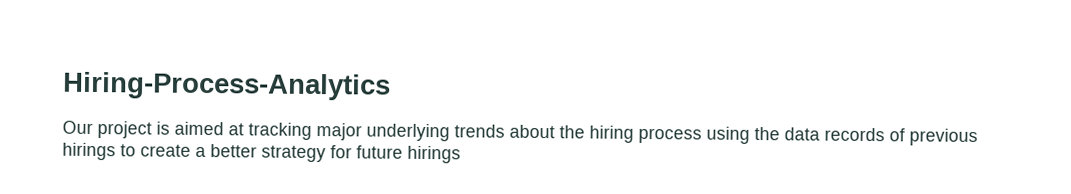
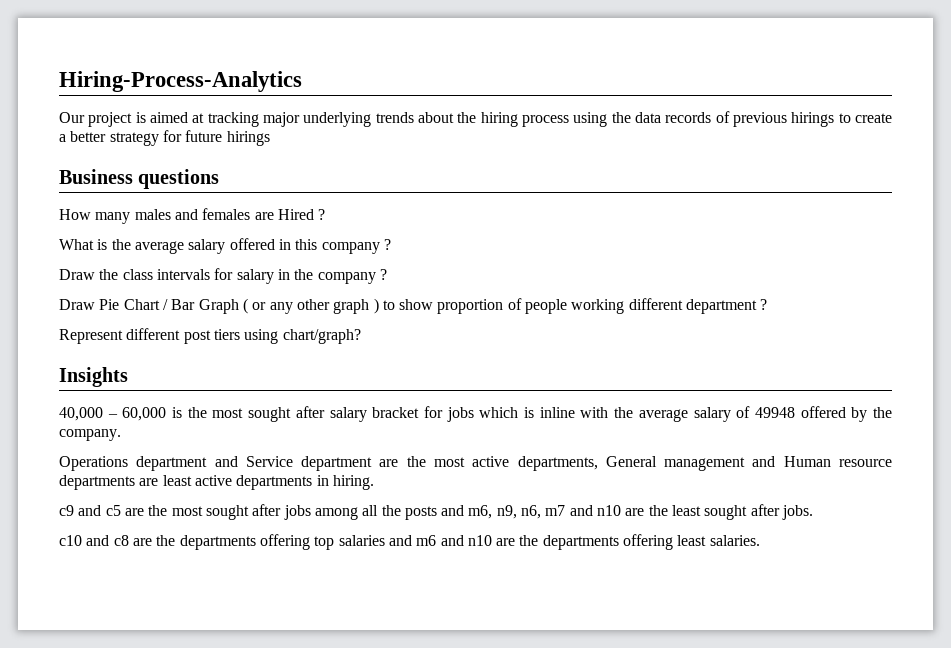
(461, 154) none -> [59,169,220,189] [59,208,326,224] [59,238,391,254] [59,268,387,284] [59,298,768,314] [59,328,361,344] [59,367,128,387] [59,406,892,422] [59,429,121,441] [59,456,893,471] [59,475,374,490] [59,504,814,520] [59,534,760,550] // Business questions // How many males and females are Hired ? // What is the average salary offered in this company ? // Draw the class intervals for salary in the company ? // Draw Pie Chart / Bar Graph ( or any other graph ) to show proportion of people working different department ? // Represent different post tiers using chart/graph? // Insights // 40,000 – 60,000 is the most sought after salary bracket for jobs which is inline with the average salary of 49948 offered by the company. // Operations department and Service department are the most active departments, General management and Human resource departments are least active departments in hiring. // c9 and c5 are the most sought after jobs among all the posts and m6, n9, n6, m7 and n10 are the least sought after jobs. // c10 and c8 are the departments offering top salaries and m6 and n10 are the departments offering least salaries.

